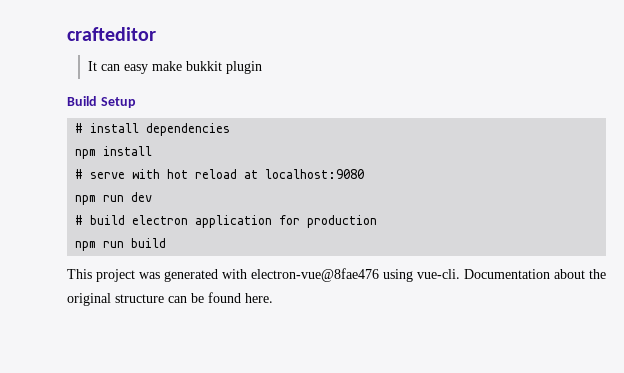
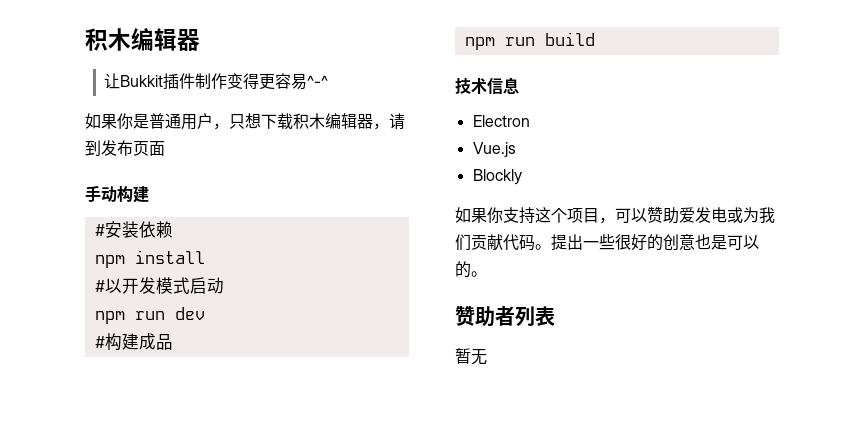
[67,27,156,41] [87,61,262,74] [67,96,136,108] [75,123,231,136] crafteditor // It can easy make bukkit plugin // Build Setup // # install dependencies -> [85,28,200,51] [104,73,329,90] [85,113,405,130] [85,140,165,156] [85,185,149,203] [94,221,173,238] 积木编辑器 // 让Bukkit插件制作变得更容易^-^ // 如果你是普通用户，只想下载积木编辑器，请到发布页面 // 手动构建 // #安装依赖
[90,169,365,179] [75,192,153,205] [75,215,378,228] [75,238,167,251] [67,268,606,282] [67,292,273,306] serve with hot reload at localhost:9080 // npm run dev // # build electron application for production // npm run build // This project was generated with electron-vue@8fae476 using vue-cli. Documentation about the original structure can be found here. -> [104,277,224,294] [94,307,205,324] [94,333,173,351] [464,32,595,50] [455,77,519,95] [472,115,530,127] [472,142,516,158] [472,169,522,185] [455,207,775,224] [455,234,759,251] [455,261,487,278] [455,306,555,327] [455,348,487,365] 以开发模式启动 // npm run dev // #构建成品 // npm run build // 技术信息 // Electron // Vue.js // Blockly // 如果你支持这个项目，可以赞助爱发电或为我们贡献代码。提出一些很好的创意也是可以的。 // 赞助者列表 // 暂无

